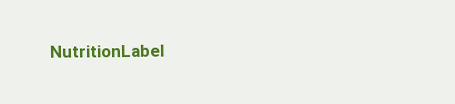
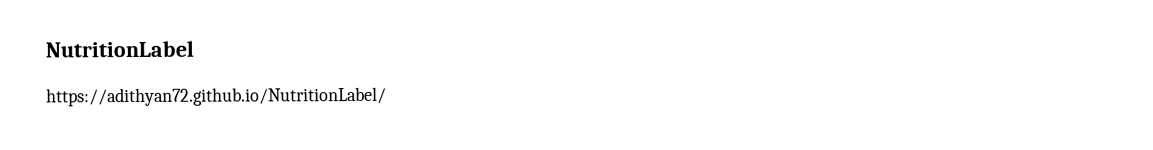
(165, 51) none -> [46,86,387,107] // https://adithyan72.github.io/NutritionLabel/

